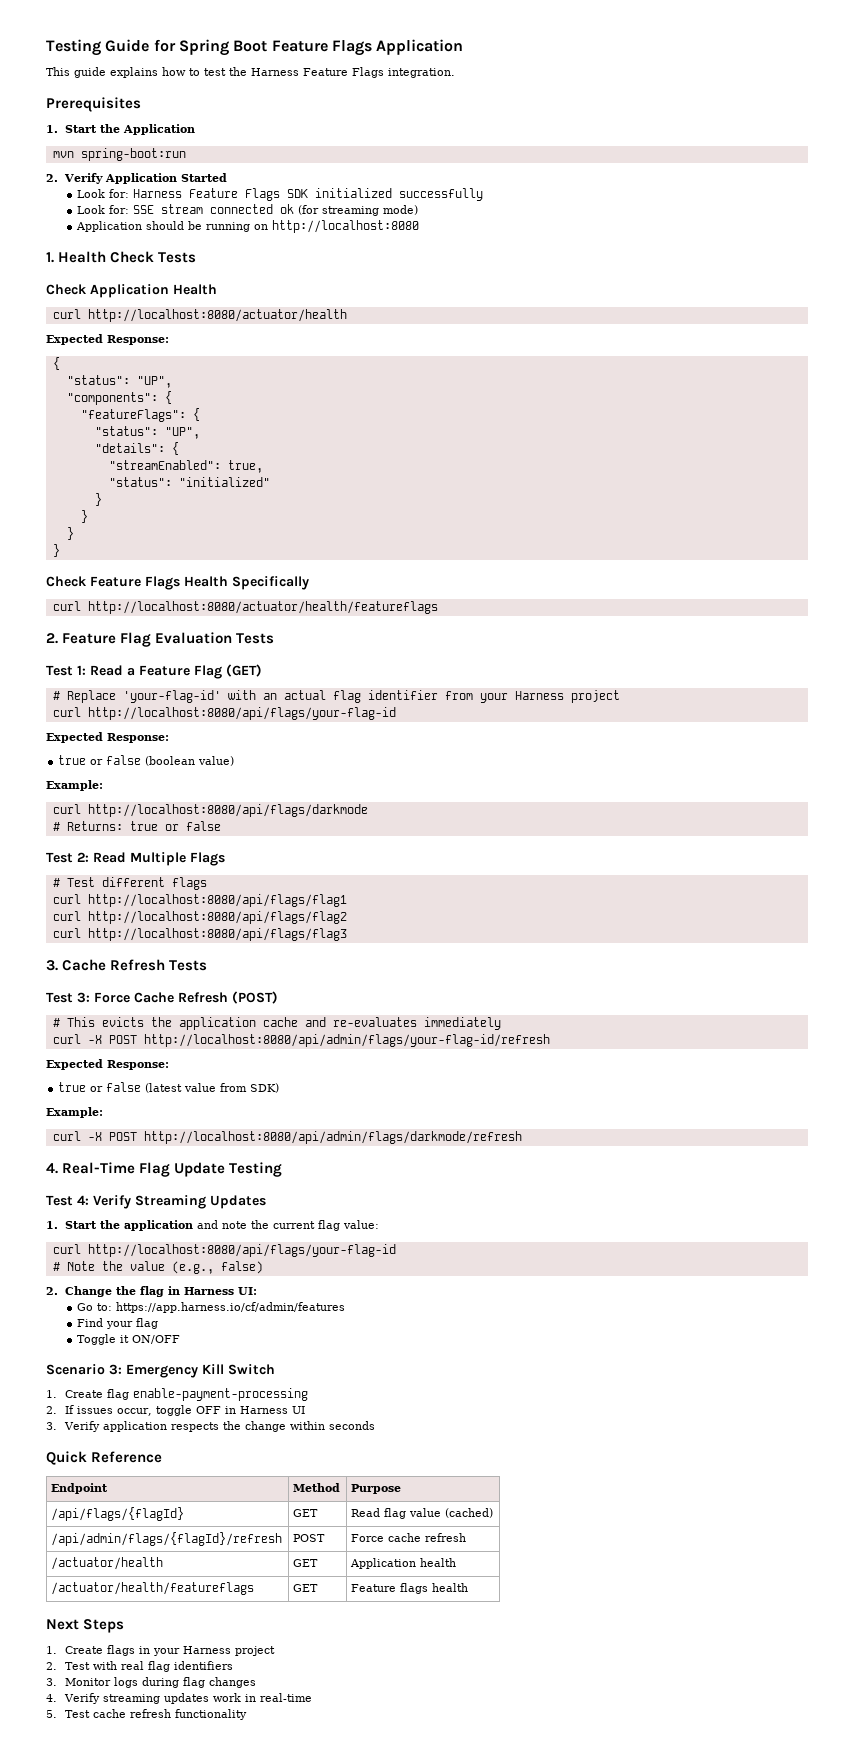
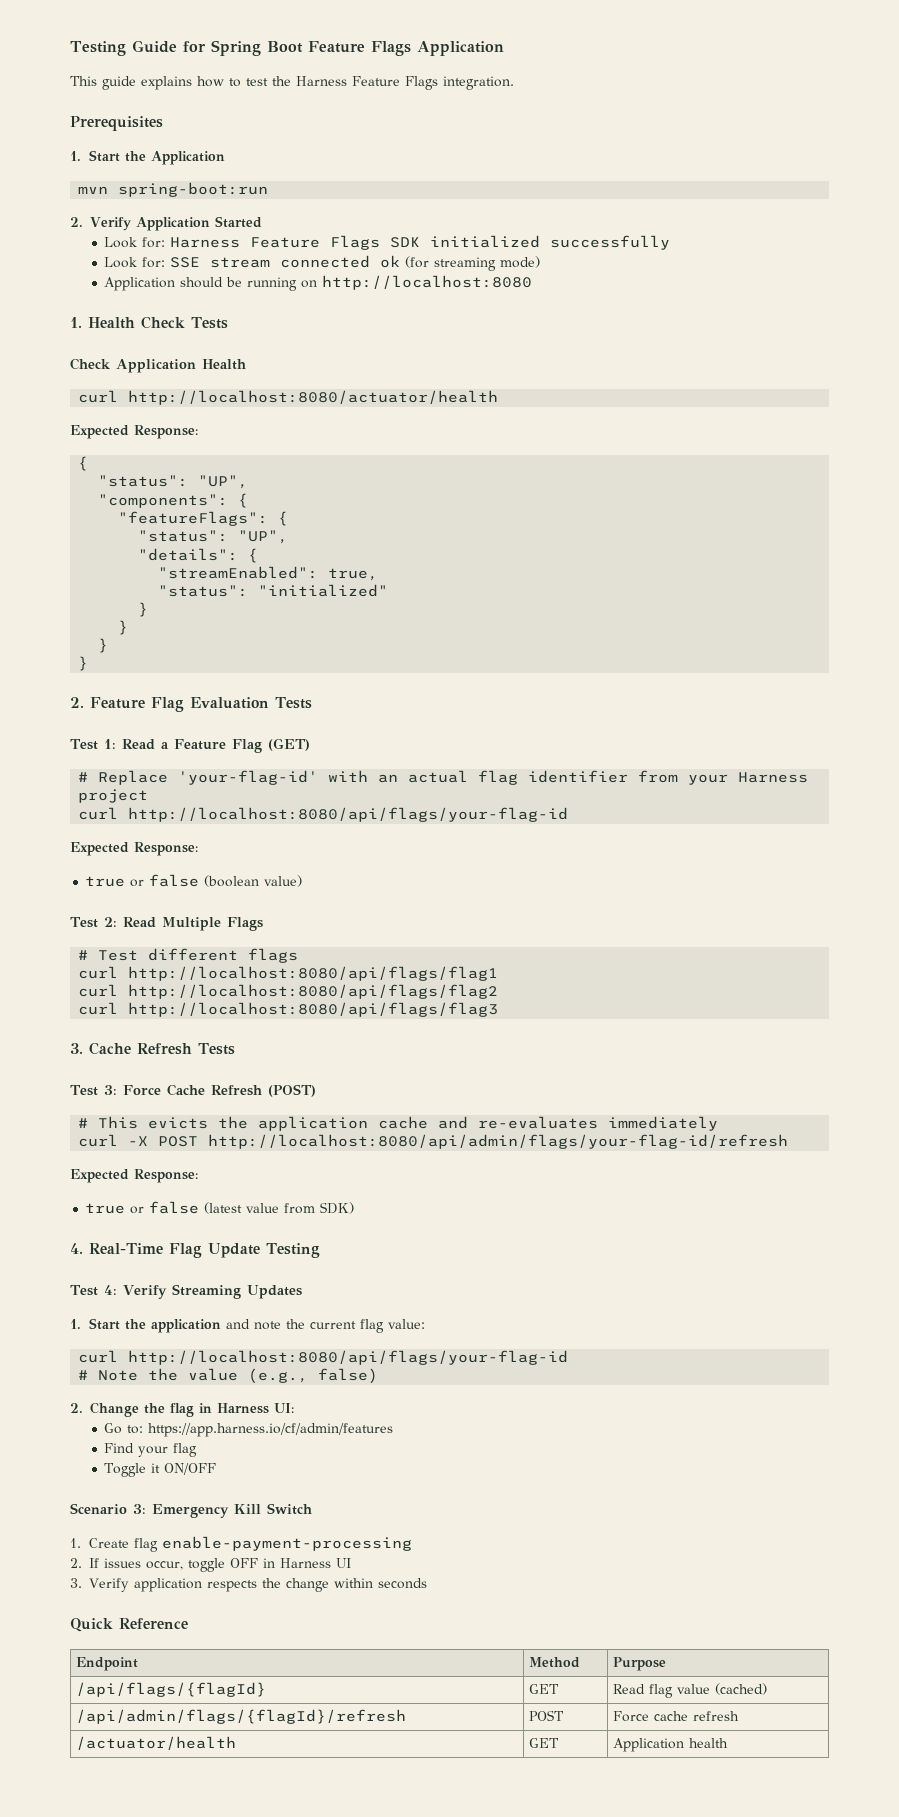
[46,576,309,590] [52,601,438,614] // Check Feature Flags Health Specifically // curl http://localhost:8080/actuator/health/featureflags -> (89, 663) none
[46,780,103,791] [52,804,368,817] [52,821,221,831] // Example: // curl http://localhost:8080/api/flags/darkmode // # Returns: true or false -> (303, 881) none
[46,1107,103,1118] [52,1131,522,1144] // Example: // curl -X POST http://localhost:8080/api/admin/flags/darkmode/refresh -> (355, 1208) none
[51,1582,255,1595] [293,1584,319,1592] [351,1583,469,1594] [46,1619,125,1633] [46,1645,276,1656] [46,1661,234,1672] [46,1677,257,1688] [46,1693,313,1704] [46,1709,248,1720] // /actuator/health/featureflags | GET | Feature flags health // Next Steps // 1. Create flags in your Harness project // 2. Test with real flag identifiers // 3. Monitor logs during flag changes // 4. Verify streaming updates work in real-time // 5. Test cache refresh functionality -> (728, 1743) none

